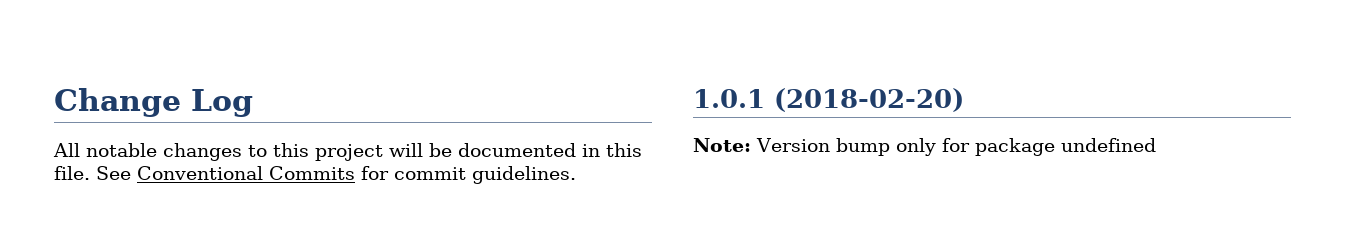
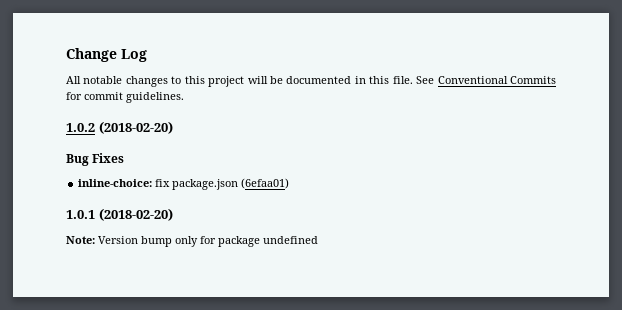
(576, 175) none -> [66,121,173,134] [66,153,125,166] [78,178,290,190] // 1.0.2 (2018-02-20) // Bug Fixes // inline-choice: fix package.json (6efaa01)

